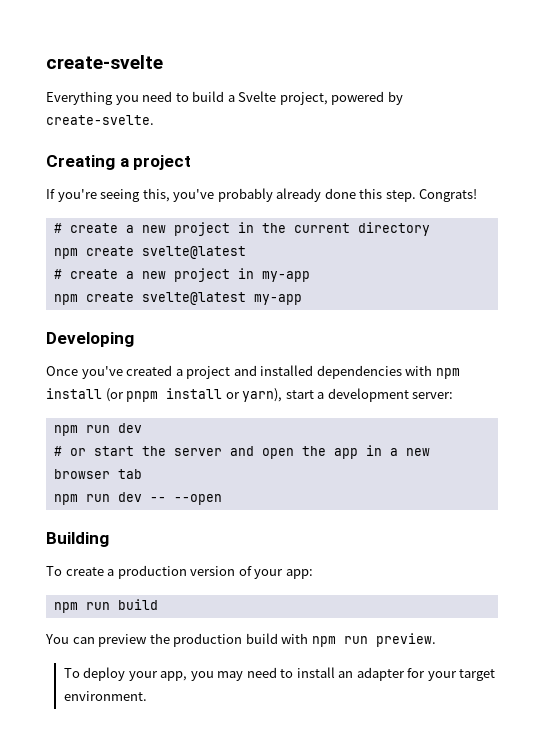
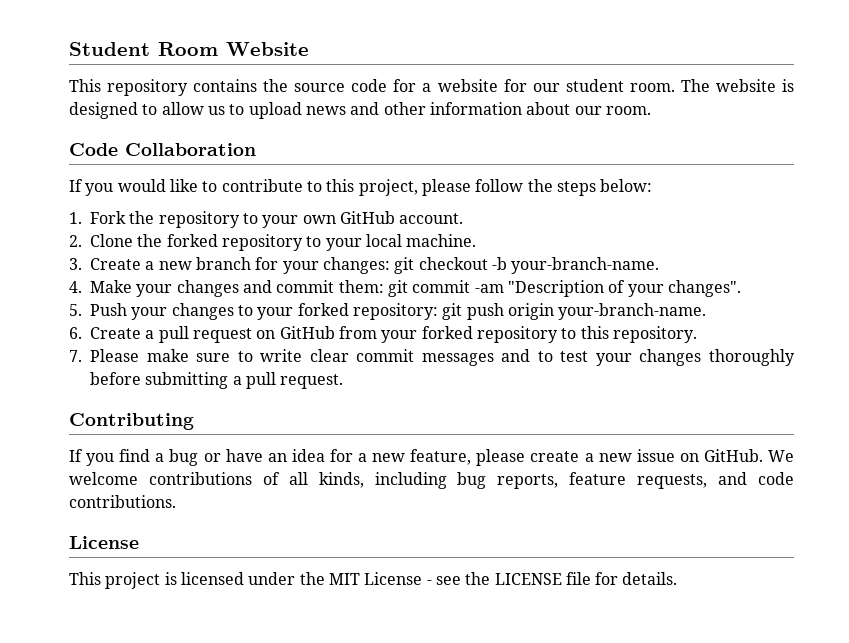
[46,55,163,69] [46,91,403,105] [46,115,154,125] [46,155,192,170] [46,188,478,202] [53,222,430,236] [53,246,246,259] [53,268,310,282] [53,292,302,305] [46,332,134,347] [46,365,460,379] [46,388,454,402] [53,423,142,436] [53,445,430,459] [53,469,142,479] [53,492,222,505] [46,532,109,547] [46,565,313,579] [53,599,158,613] [45,633,436,647] [63,667,496,681] [63,691,147,701] create-svelte // Everything you need to build a Svelte project, powered by create-svelte. // Creating a project // If you're seeing this, you've probably already done this step. Congrats! // # create a new project in the current directory // npm create svelte@latest // # create a new project in my-app // npm create svelte@latest my-app // Developing // Once you've created a project and installed dependencies with npm install (or pnpm install or yarn), start a development server: // npm run dev // # or start the server and open the app in a new browser tab // npm run dev -- --open // Building // To create a production version of your app: // npm run build // You can preview the production build with npm run preview. // To deploy your app, you may need to install an adapter for your target environment. -> [69,42,309,56] [69,79,795,96] [69,102,651,119] [69,143,256,156] [69,179,653,196] [69,211,464,228] [69,234,477,251] [69,257,660,274] [69,280,741,297] [69,303,707,320] [69,326,697,343] [69,349,796,366] [90,372,344,389] [69,413,194,430] [69,449,795,466] [69,472,794,489] [69,495,176,508] [69,536,139,549] [69,572,678,589] Student Room Website // This repository contains the source code for a website for our student room. The website is designed to allow us to upload news and other information about our room. // Code Collaboration // If you would like to contribute to this project, please follow the steps below: // 1. Fork the repository to your own GitHub account. // 2. Clone the forked repository to your local machine. // 3. Create a new branch for your changes: git checkout -b your-branch-name. // 4. Make your changes and commit them: git commit -am "Description of your changes". // 5. Push your changes to your forked repository: git push origin your-branch-name. // 6. Create a pull request on GitHub from your forked repository to this repository. // 7. Please make sure to write clear commit messages and to test your changes thoroughly before submitting a pull request. // Contributing // If you find a bug or have an idea for a new feature, please create a new issue on GitHub. We welcome contributions of all kinds, including bug reports, feature requests, and code contributions. // License // This project is licensed under the MIT License - see the LICENSE file for details.

